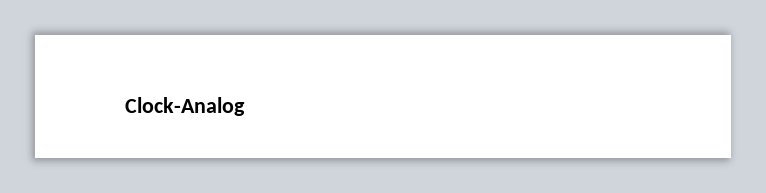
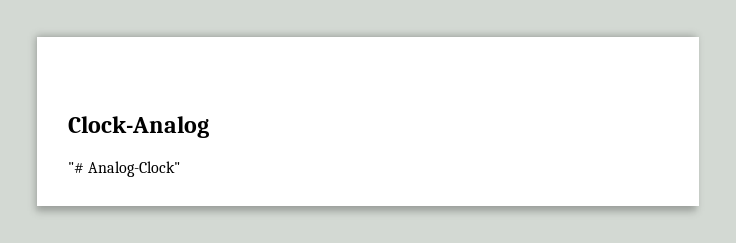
(245, 106) none -> [68,161,181,177] // "# Analog-Clock"

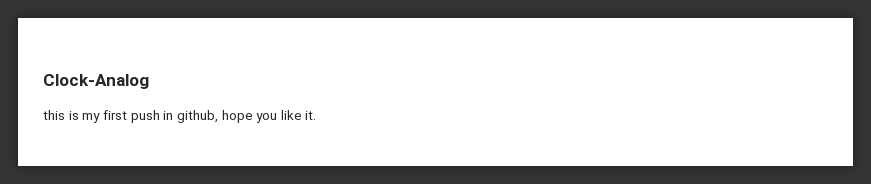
[68,161,181,177] "# Analog-Clock" -> [43,110,317,123] this is my first push in github, hope you like it.

